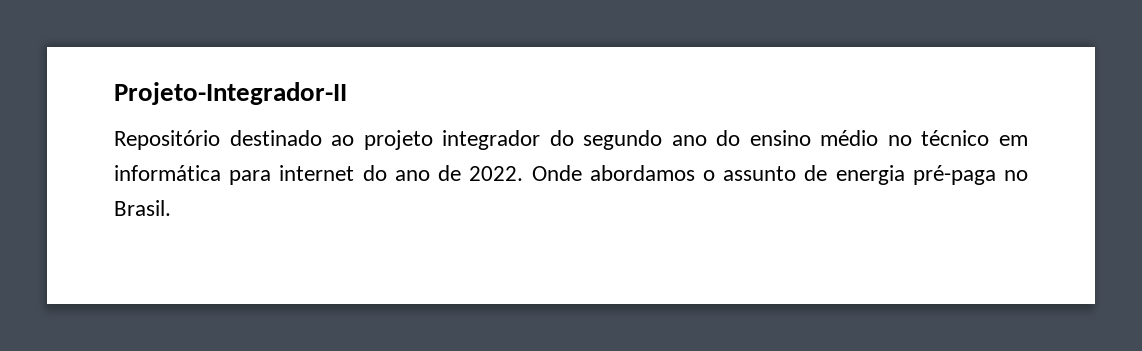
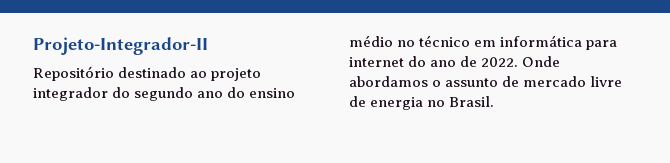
[835,165,996,185] energia pré-paga -> [523,76,623,87] [349,96,424,110] mercado livre de energia

